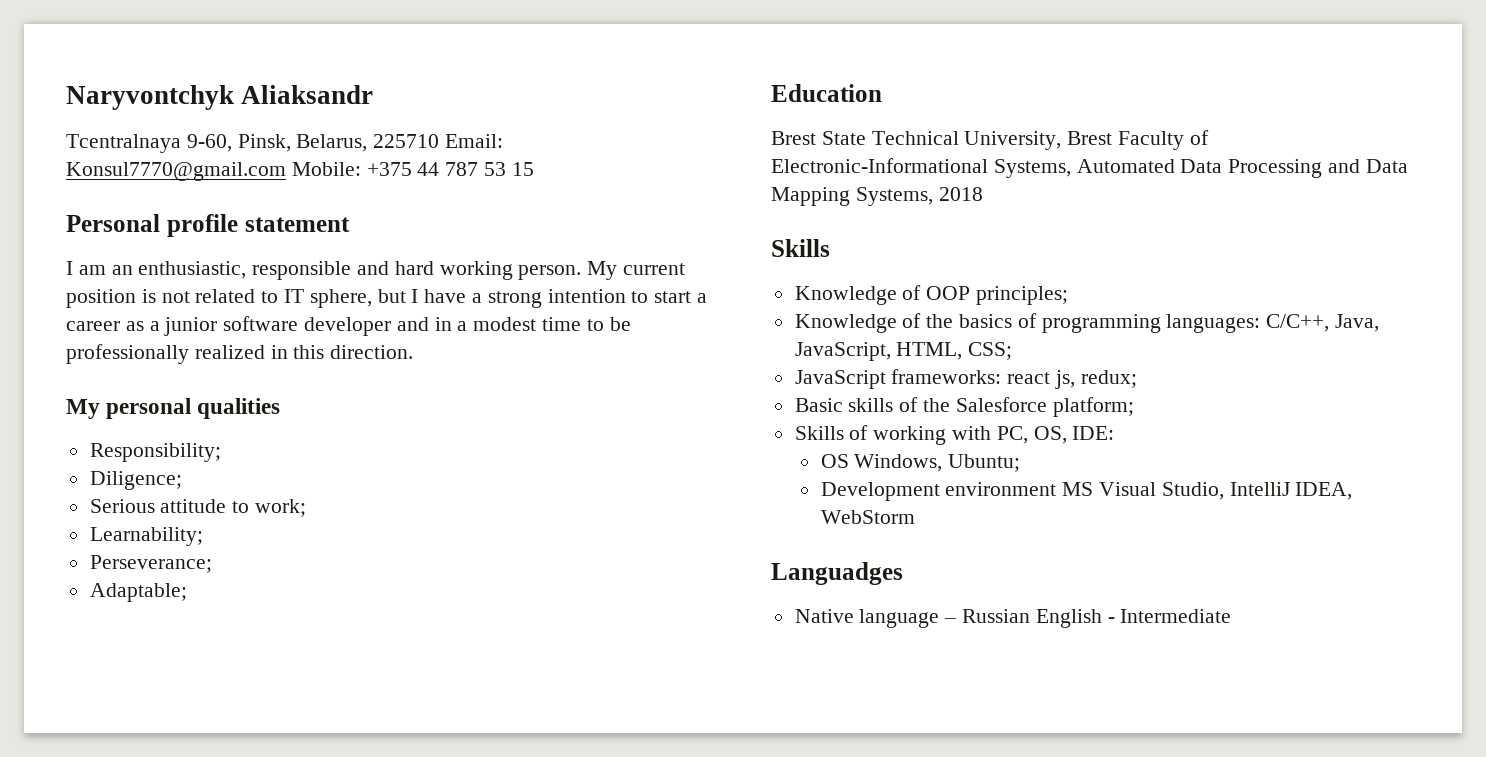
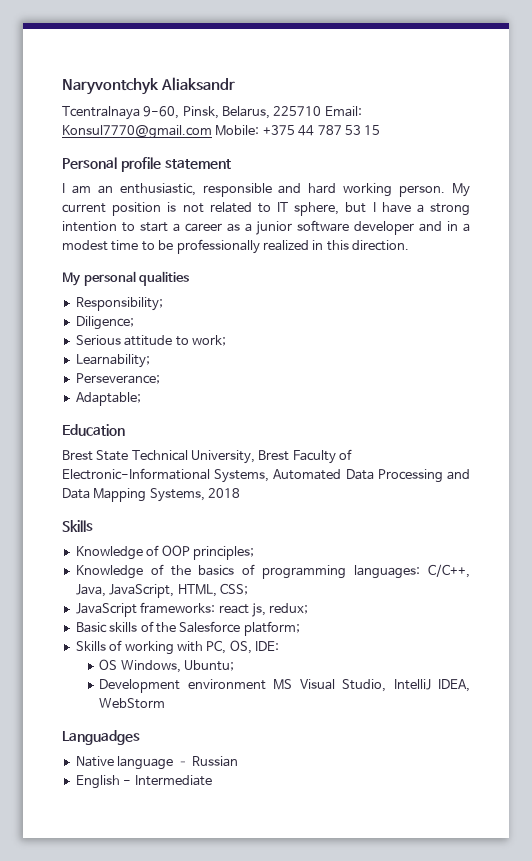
(1031, 616) none -> (238, 761) //

